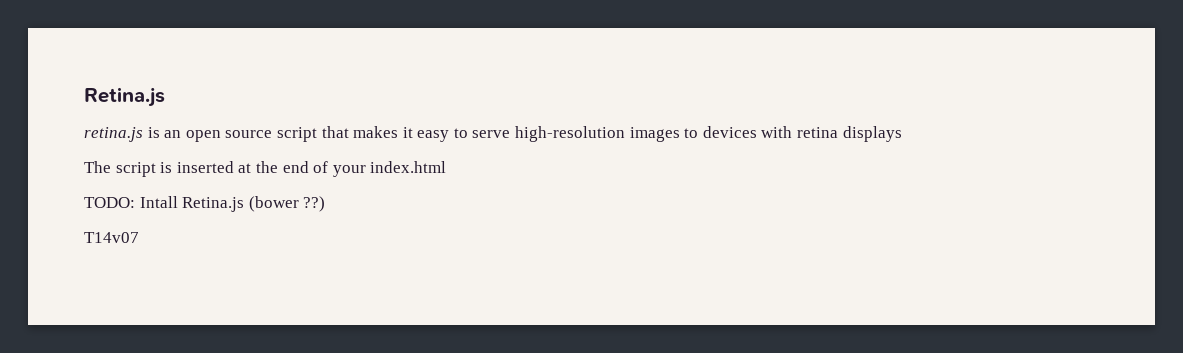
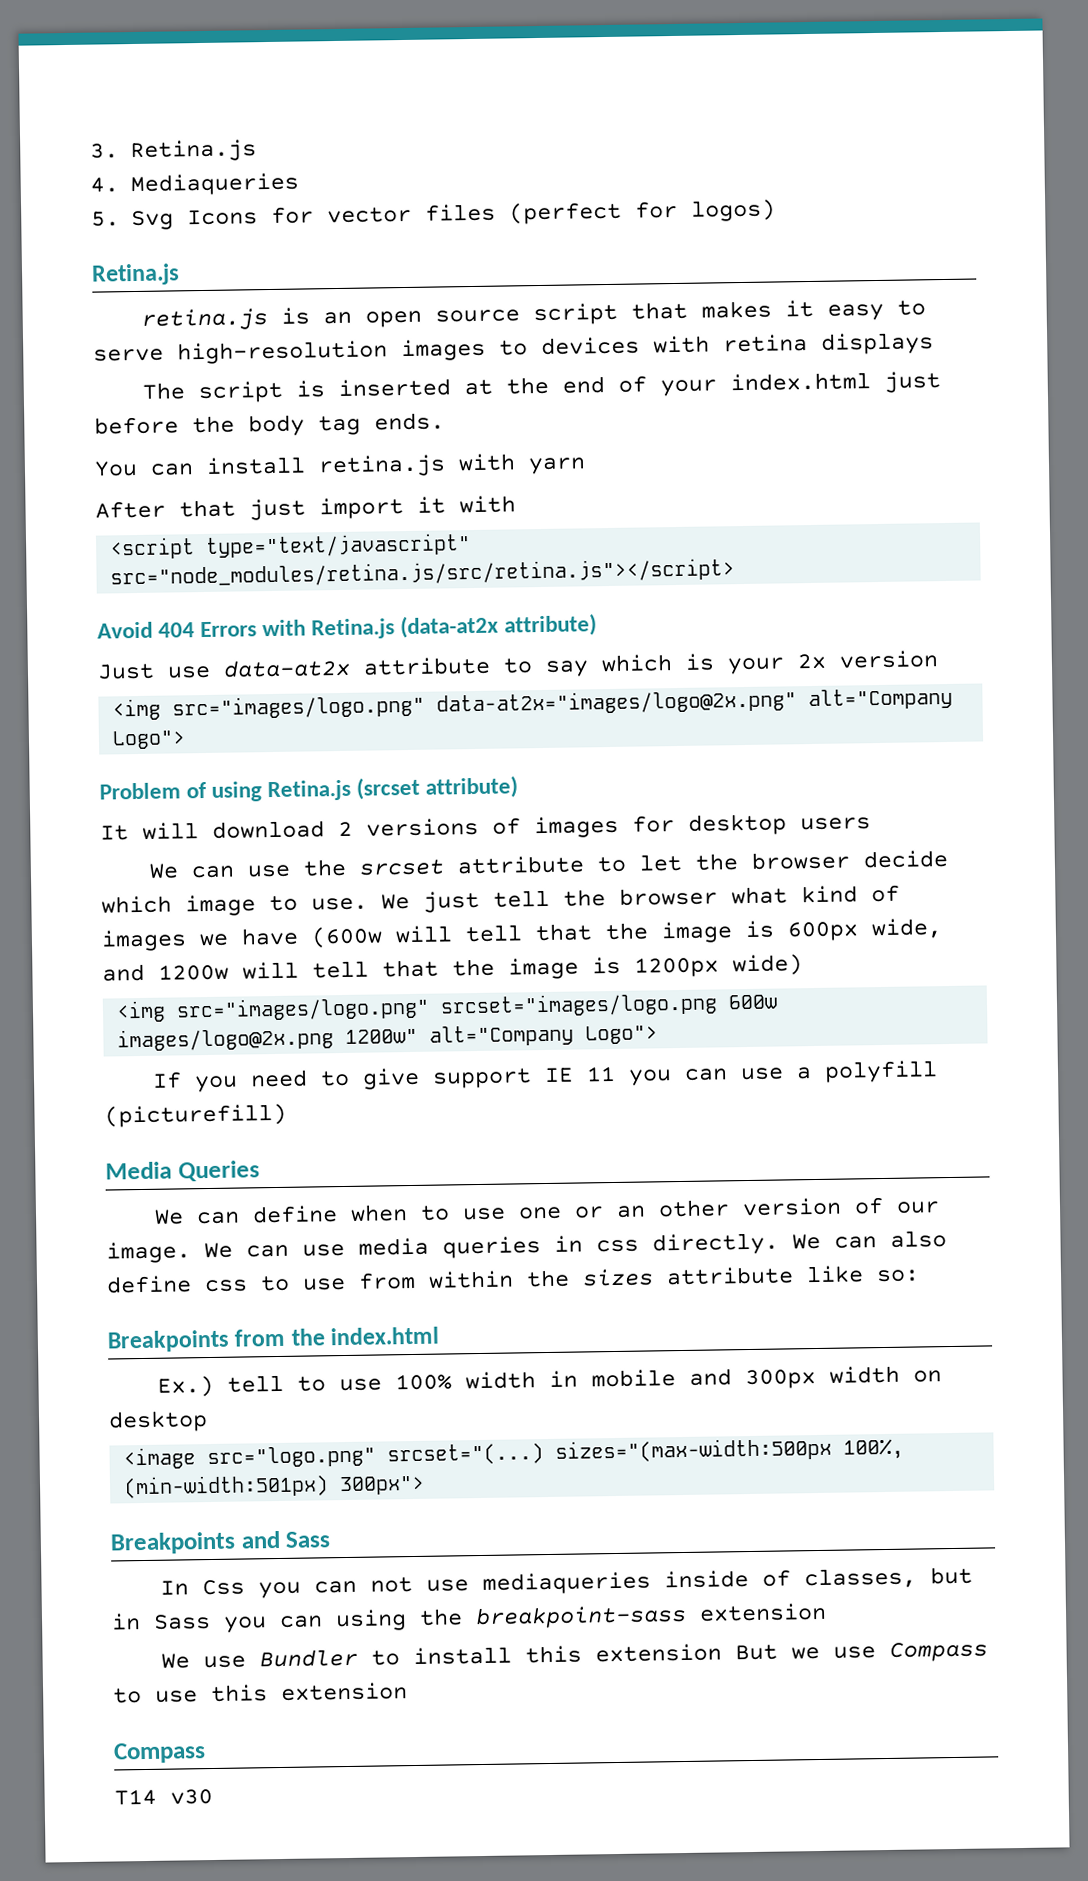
(84, 97) none -> [90,139,257,163] [90,172,299,197] [91,199,776,231] 3. Retina.js // 4. Mediaqueries // 5. Svg Icons for vector files (perfect for logos) //
[84,196,326,212] [84,232,139,243] // TODO: Intall Retina.js (bower ??) // T14v07 -> [884,371,942,393] [94,412,445,437] [94,453,586,478] [95,495,516,521] [109,533,472,560] [110,558,736,589] [97,613,598,640] [97,650,938,680] [112,687,954,721] [112,730,187,750] [99,775,519,802] [100,813,871,841] [149,849,949,879] [101,884,900,917] [101,918,943,952] [102,954,803,982] [116,992,779,1023] [117,1024,659,1052] [152,1060,939,1093] [104,1103,287,1128] [105,1160,260,1182] [154,1196,941,1225] [106,1230,947,1264] [106,1265,920,1294] [107,1326,440,1353] [157,1365,943,1398] [108,1410,208,1433] [123,1437,905,1470] [123,1474,426,1499] [110,1530,331,1555] [160,1566,974,1599] [111,1602,827,1633] [161,1641,989,1669] [113,1682,408,1704] [113,1742,206,1764] [114,1788,213,1806] just before the body tag ends. // You can install retina.js with yarn // After that just import it with // <script type="text/javascript" src="node_modules/retina.js/src/retina.js"></script> // Avoid 404 Errors with Retina.js (data-at2x attribute) // Just use data-at2x attribute to say which is your 2x version // <img src="images/logo.png" data-at2x="images/logo@2x.png" alt="Company Logo"> // Problem of using Retina.js (srcset attribute) // It will download 2 versions of images for desktop users // We can use the srcset attribute to let the browser decide which image to use. We just tell the browser what kind of images we have (600w will tell that the image is 600px wide, and 1200w will tell that the image is 1200px wide) // <img src="images/logo.png" srcset="images/logo.png 600w images/logo@2x.png 1200w" alt="Company Logo"> // If you need to give support IE 11 you can use a polyfill (picturefill) // Media Queries // We can define when to use one or an other version of our image. We can use media queries in css directly. We can also define css to use from within the sizes attribute like so: // Breakpoints from the index.html // Ex.) tell to use 100% width in mobile and 300px width on desktop // <image src="logo.png" srcset="(...) sizes="(max-width:500px 100%, (min-width:501px) 300px"> // Breakpoints and Sass // In Css you can not use mediaqueries inside of classes, but in Sass you can using the breakpoint-sass extension // We use Bundler to install this extension But we use Compass to use this extension // Compass // T14 v30

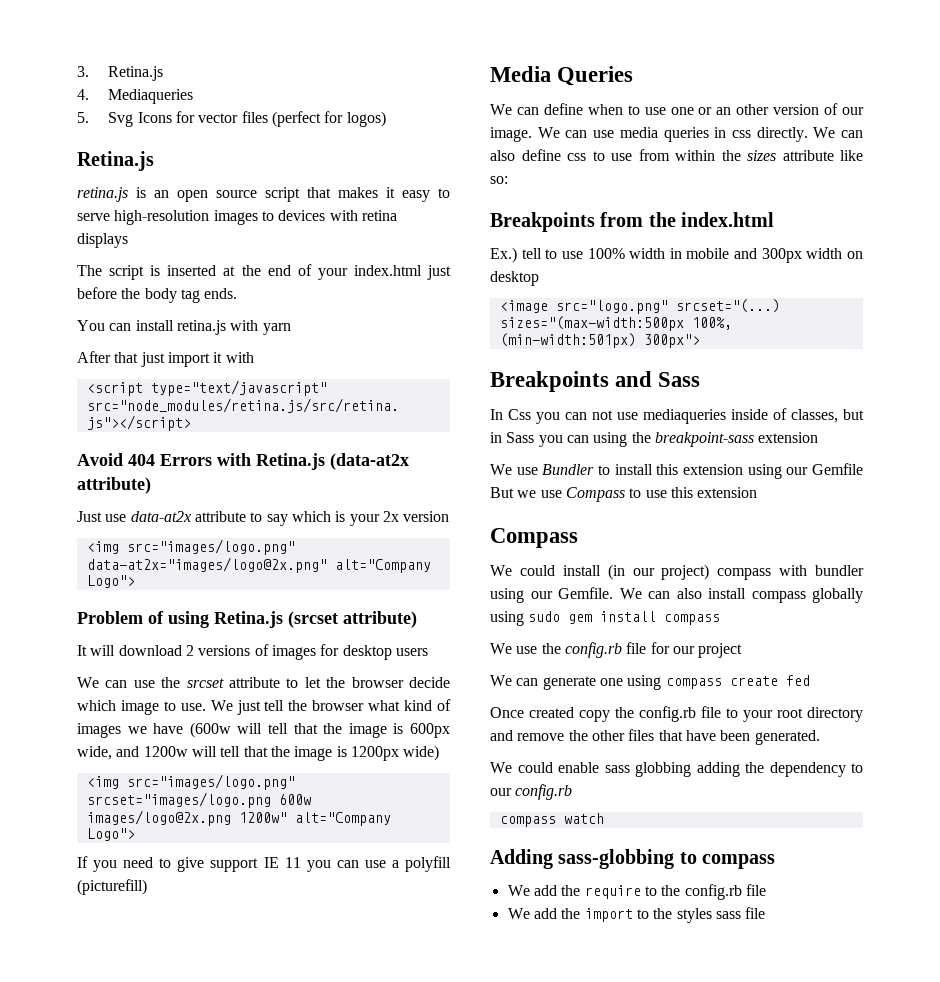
(723, 1653) none -> [747,463,863,479] using our Gemfile
[114,1788,213,1806] T14 v30 -> [490,564,864,580] [490,587,863,603] [490,611,721,626] [490,642,743,658] [490,675,810,690] [490,706,863,722] [490,729,820,745] [490,762,863,777] [490,784,573,800] [499,813,604,827] [490,849,776,869] [507,884,766,900] [507,907,766,923] We could install (in our project) compass with bundler using our Gemfile. We can also install compass globally using sudo gem install compass // We use the config.rb file for our project // We can generate one using compass create fed // Once created copy the config.rb file to your root directory and remove the other files that have been generated. // We could enable sass globbing adding the dependency to our config.rb // compass watch // Adding sass-globbing to compass // We add the require to the config.rb file // We add the import to the styles sass file

